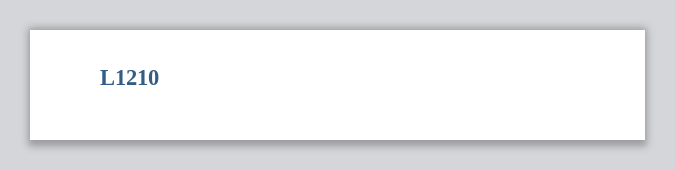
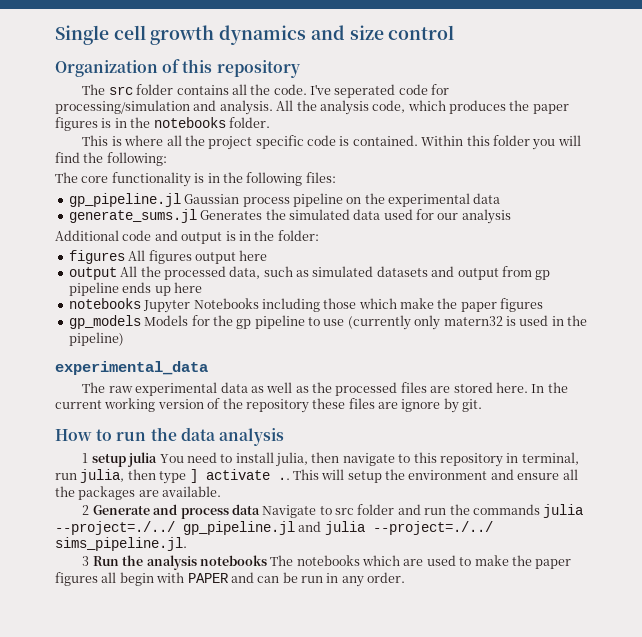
[100,70,159,85] L1210 -> [55,25,455,45] [55,59,300,78] [82,84,450,98] [55,100,569,115] [55,117,270,131] [82,135,581,150] [55,152,167,166] [55,172,336,187] [68,193,501,207] [68,209,511,224] [55,230,319,244] [68,250,268,264] [68,266,551,280] [68,282,202,296] [68,298,544,313] [68,315,587,330] [68,332,124,346] [55,361,208,375] [82,382,568,396] [55,398,483,413] [55,427,284,446] [82,452,579,467] [55,469,578,484] [55,486,222,500] [82,504,584,519] [55,521,493,535] [55,537,187,551] [82,555,572,570] [55,572,406,587] Single cell growth dynamics and size control // Organization of this repository // The src folder contains all the code. I've seperated code for processing/simulation and analysis. All the analysis code, which produces the paper figures is in the notebooks folder. // This is where all the project specific code is contained. Within this folder you will find the following: // The core functionality is in the following files: // gp_pipeline.jl Gaussian process pipeline on the experimental data // generate_sums.jl Generates the simulated data used for our analysis // Additional code and output is in the folder: // figures All figures output here // output All the processed data, such as simulated datasets and output from gp pipeline ends up here // notebooks Jupyter Notebooks including those which make the paper figures // gp_models Models for the gp pipeline to use (currently only matern32 is used in the pipeline) // experimental_data // The raw experimental data as well as the processed files are stored here. In the current working version of the repository these files are ignore by git. // How to run the data analysis // 1 setup julia You need to install julia, then navigate to this repository in terminal, run julia, then type ] activate .. This will setup the environment and ensure all the packages are available. // 2 Generate and process data Navigate to src folder and run the commands julia --project=./../ gp_pipeline.jl and julia --project=./../ sims_pipeline.jl. // 3 Run the analysis notebooks The notebooks which are used to make the paper figures all begin with PAPER and can be run in any order.

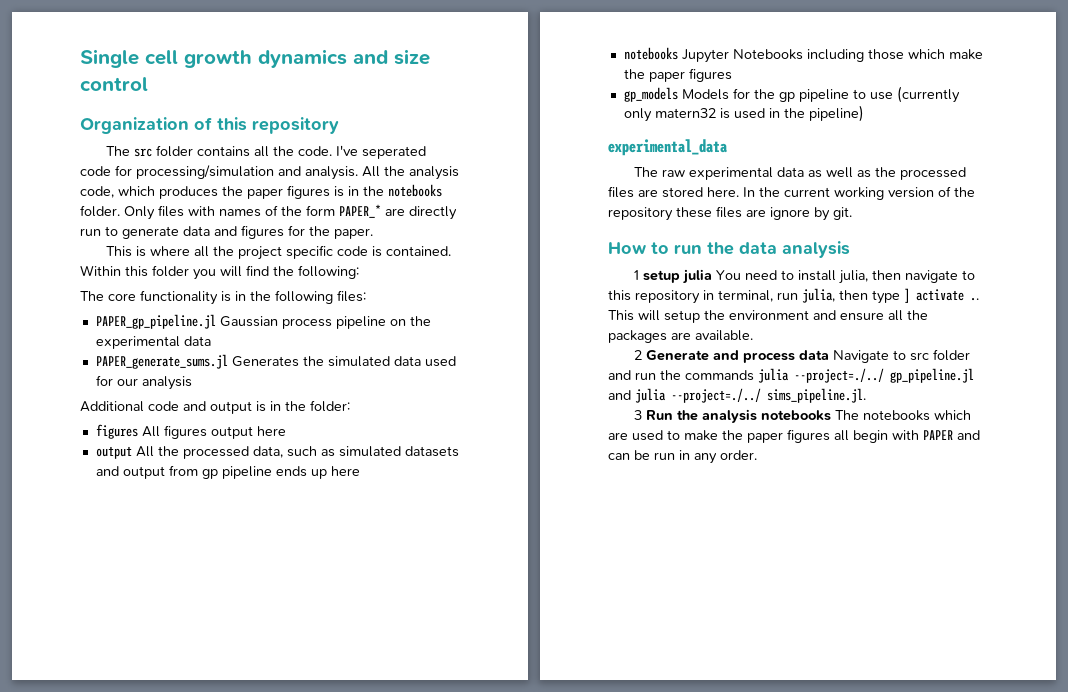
(270, 122) none -> [124,204,457,220] [80,225,373,239] Only files with names of the form PAPER_* are directly run to generate data and figures for the paper.
[68,193,181,207] gp_pipeline.jl -> [95,314,216,329] PAPER_gp_pipeline.jl
[68,209,197,223] generate_sums.jl -> [95,354,228,369] PAPER_generate_sums.jl

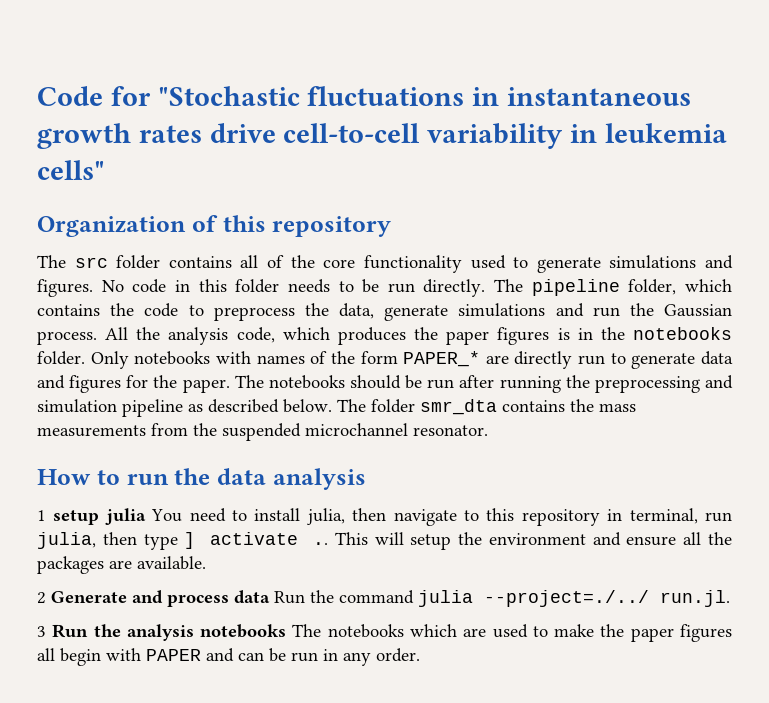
[80,49,430,68] [80,77,148,91] Single cell growth dynamics and size control -> [37,86,692,106] [37,123,727,149] [37,160,105,180] Code for "Stochastic fluctuations in instantaneous growth rates drive cell-to-cell variability in leukemia cells"
[273,145,427,159] [80,165,358,180] the code. I've seperated code for processing/simulation and analysis. -> [267,255,734,273] [37,279,732,297] [37,303,732,321] [37,331,97,345] of the core functionality used to generate simulations and figures. No code in this folder needs to be run directly. The pipeline folder, which contains the code to preprocess the data, generate simulations and run the Gaussian process.
[158,205,184,217] files -> [134,351,211,365] notebooks
[106,245,452,260] [80,265,359,280] [80,290,366,305] [95,314,431,329] [95,336,211,349] [95,354,456,369] [95,375,192,390] [80,400,350,414] [95,424,286,439] [95,446,459,459] [95,465,360,479] [623,47,983,63] [623,68,732,82] [623,86,960,103] [623,105,864,122] [608,139,728,156] [634,167,967,180] [608,186,975,200] [608,206,852,221] // This is where all the project specific code is contained. Within this folder you will find the following: // The core functionality is in the following files: // PAPER_gp_pipeline.jl Gaussian process pipeline on the experimental data // PAPER_generate_sums.jl Generates the simulated data used for our analysis // Additional code and output is in the folder: // figures All figures output here // output All the processed data, such as simulated datasets and output from gp pipeline ends up here // notebooks Jupyter Notebooks including those which make the paper figures // gp_models Models for the gp pipeline to use (currently only matern32 is used in the pipeline) // experimental_data // The raw experimental data as well as the processed files are stored here. In the current working version of the repository these files are ignore by git. -> [234,375,733,393] [37,399,636,417] [37,423,488,441] The notebooks should be run after running the preprocessing and simulation pipeline as described below. The folder smr_dta contains the mass measurements from the suspended microchannel resonator.
[833,349,971,363] [608,368,974,383] [608,388,866,403] Navigate to src folder and run the commands julia --project=./../ gp_pipeline.jl and julia --project=./../ sims_pipeline.jl. -> [274,590,730,607] Run the command julia --project=./../ run.jl.

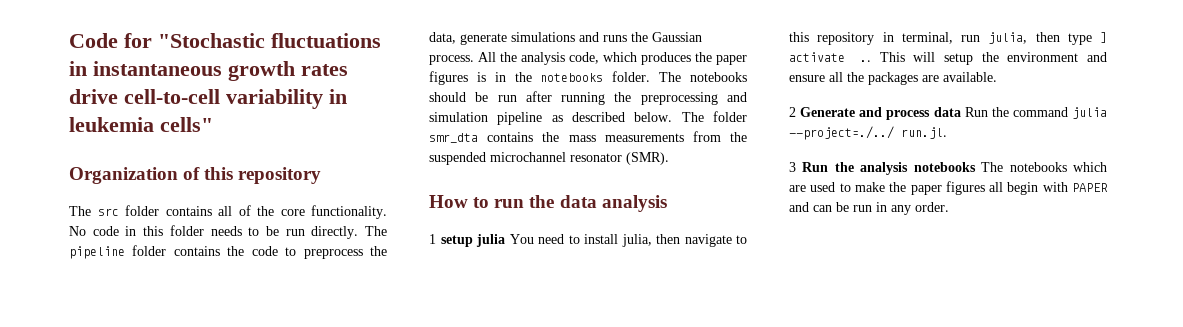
[363,255,734,273] [37,279,93,297] functionality used to generate simulations and figures. -> [311,205,387,219] functionality.
[628,279,732,295] folder, which -> [132,245,167,256] folder
[592,307,620,317] run -> [603,35,627,42] runs
[90,351,733,369] [37,375,230,393] Only notebooks with names of the form PAPER_* are directly run to generate data and figures for the paper. -> (651, 76) none
[413,425,488,436] resonator. -> [570,152,669,165] resonator (SMR).

